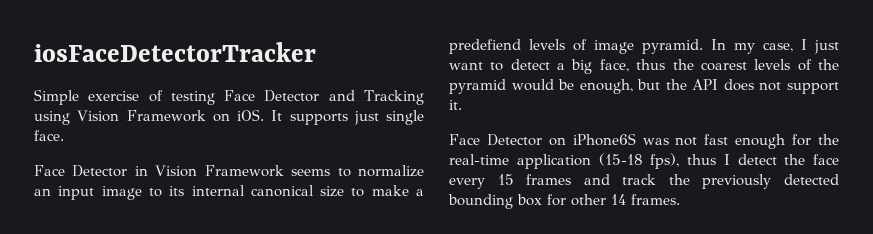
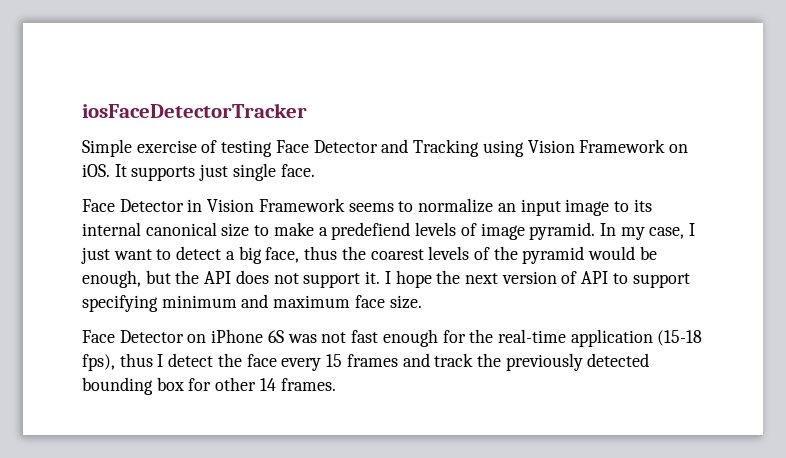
(462, 105) none -> [384,270,690,288] [82,294,422,312] I hope the next version of API to support specifying minimum and maximum face size.
[572,133,636,146] iPhone6S -> [211,329,284,343] iPhone 6S

